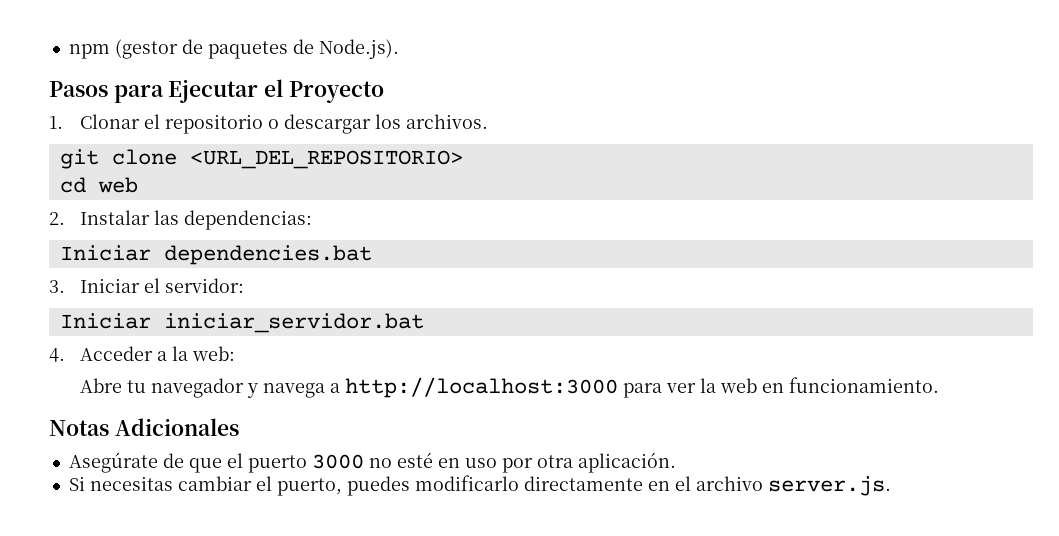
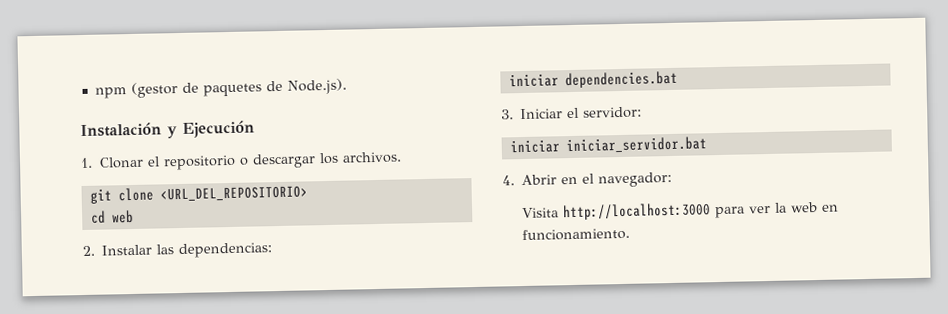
[49,79,384,103] Pasos para Ejecutar el Proyecto -> [80,120,255,139] Instalación y Ejecución
[59,245,151,261] Iniciar -> [508,73,559,88] iniciar
[59,313,151,329] Iniciar -> [509,139,560,154] iniciar
[79,346,235,361] [79,378,340,398] Acceder a la web: // Abre tu navegador y navega a -> [521,171,673,188] [521,207,559,219] Abrir en el navegador: // Visita
[49,418,239,436] [68,452,676,473] [68,475,891,496] // Notas Adicionales // Asegúrate de que el puerto 3000 no esté en uso por otra aplicación. // Si necesitas cambiar el puerto, puedes modificarlo directamente en el archivo server.js. -> (630, 234) none

